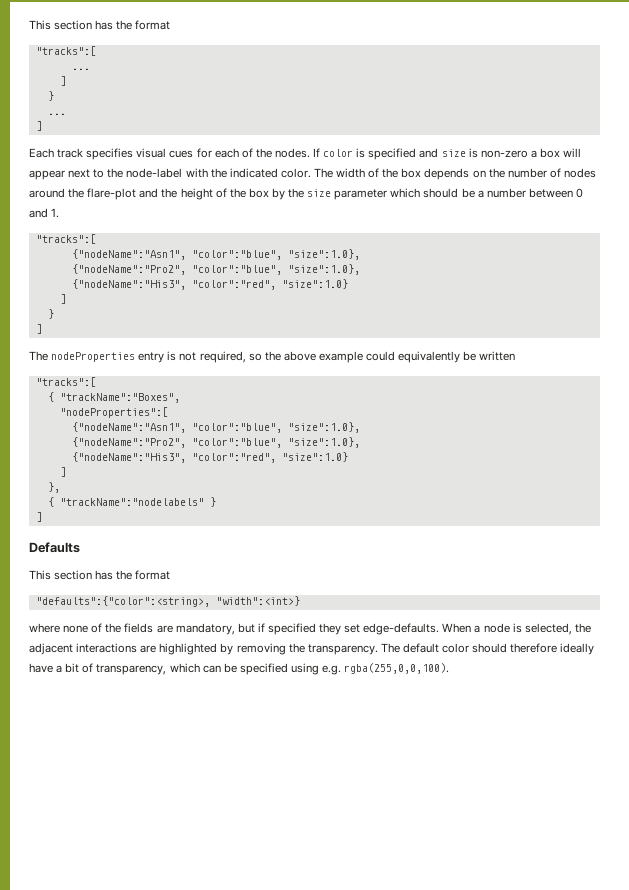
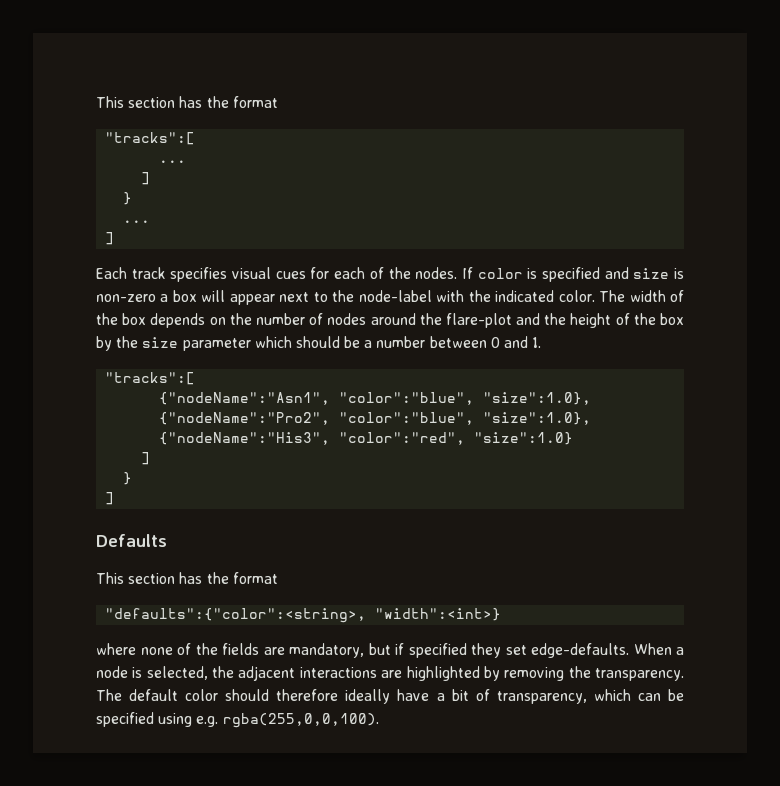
[29,351,516,363] [35,377,96,387] [47,392,180,403] [59,407,168,418] [71,422,360,433] [71,437,360,448] [71,452,348,463] [59,467,66,477] [47,482,60,493] [47,497,216,507] [35,512,42,522] // The nodeProperties entry is not required, so the above example could equivalently be written // "tracks":[ // { "trackName":"Boxes", // "nodeProperties":[ // {"nodeName":"Asn1", "color":"blue", "size":1.0}, // {"nodeName":"Pro2", "color":"blue", "size":1.0}, // {"nodeName":"His3", "color":"red", "size":1.0} // ] // }, // { "trackName":"nodelabels" } // ] -> (115, 498) none

